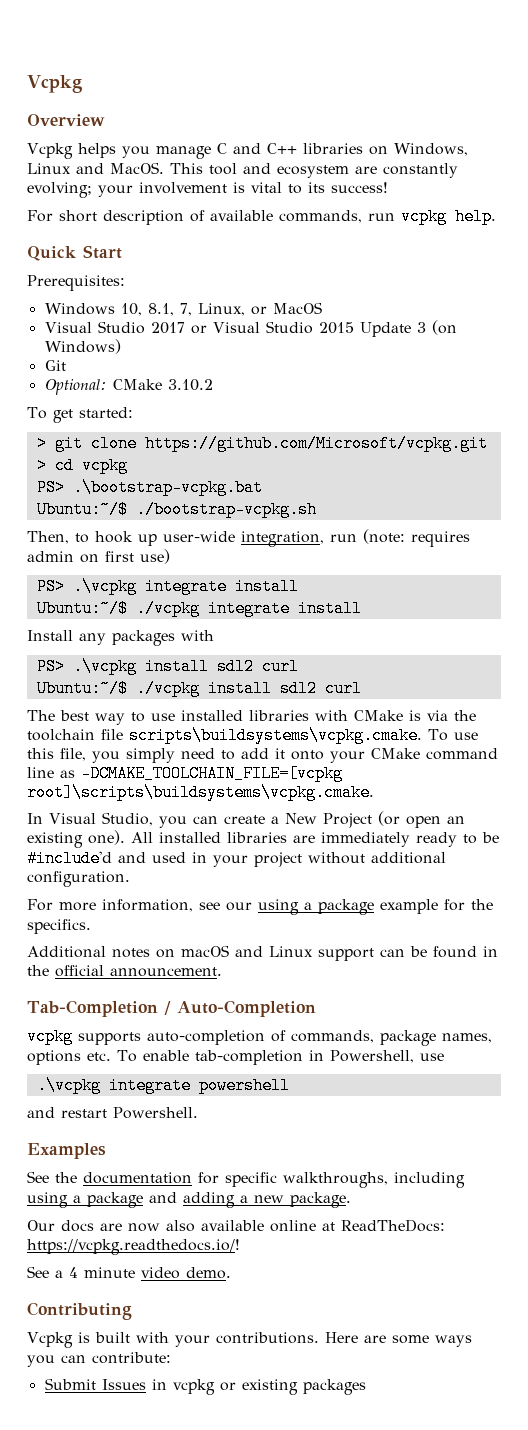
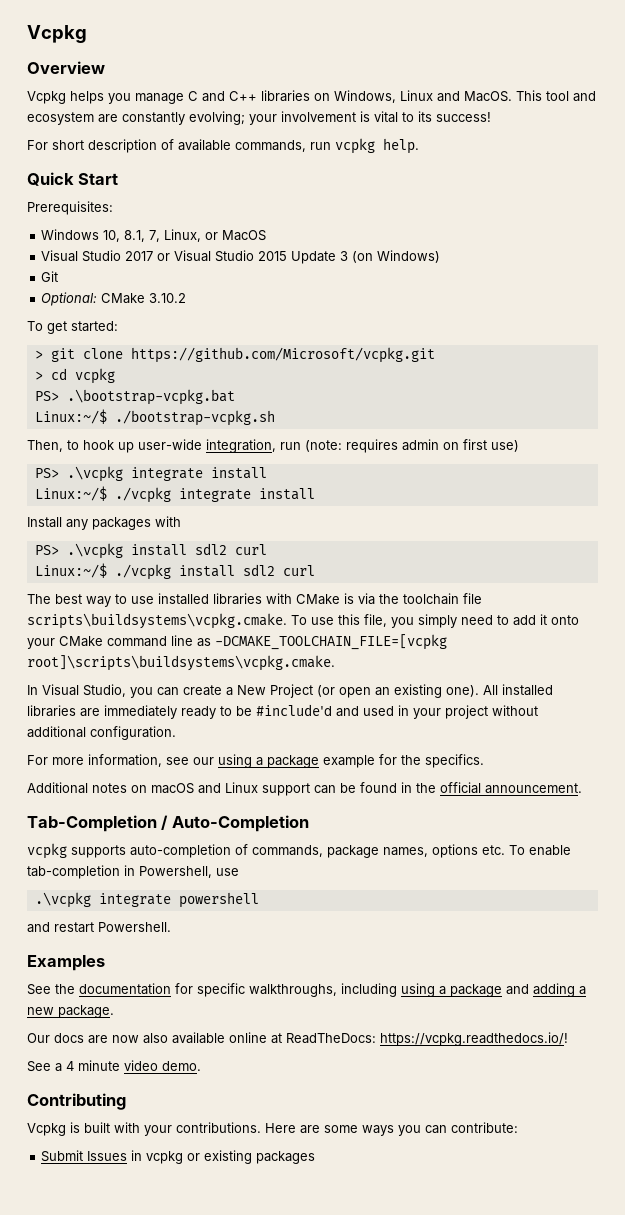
[36,501,128,518] Ubuntu:~/$ -> [34,409,107,424] Linux:~/$
[36,600,128,617] Ubuntu:~/$ -> [34,486,107,501] Linux:~/$
[36,680,128,697] Ubuntu:~/$ -> [34,563,107,578] Linux:~/$

